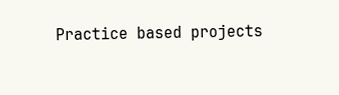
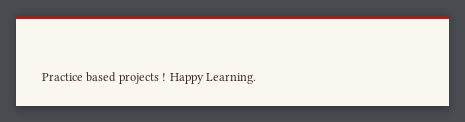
(263, 32) none -> [162,73,256,84] ! Happy Learning.

